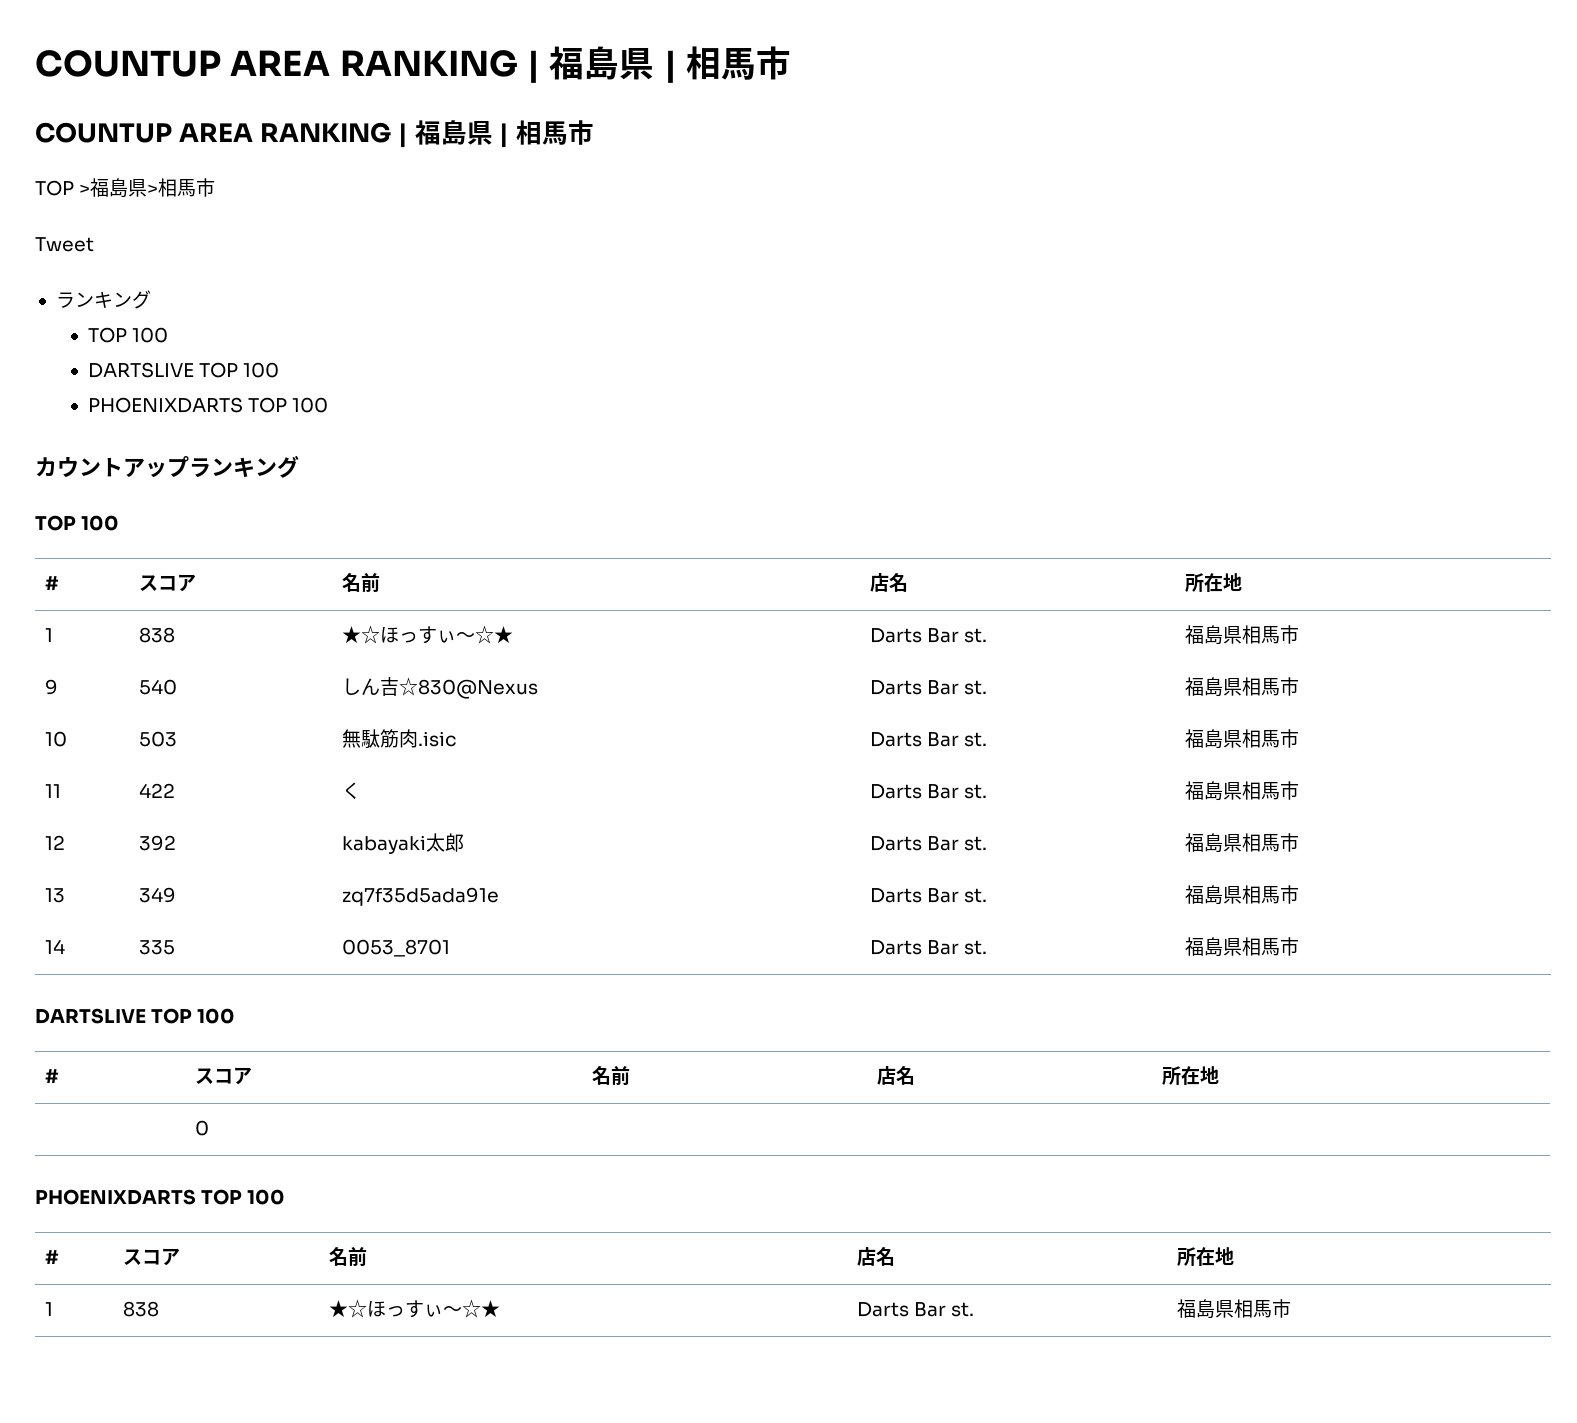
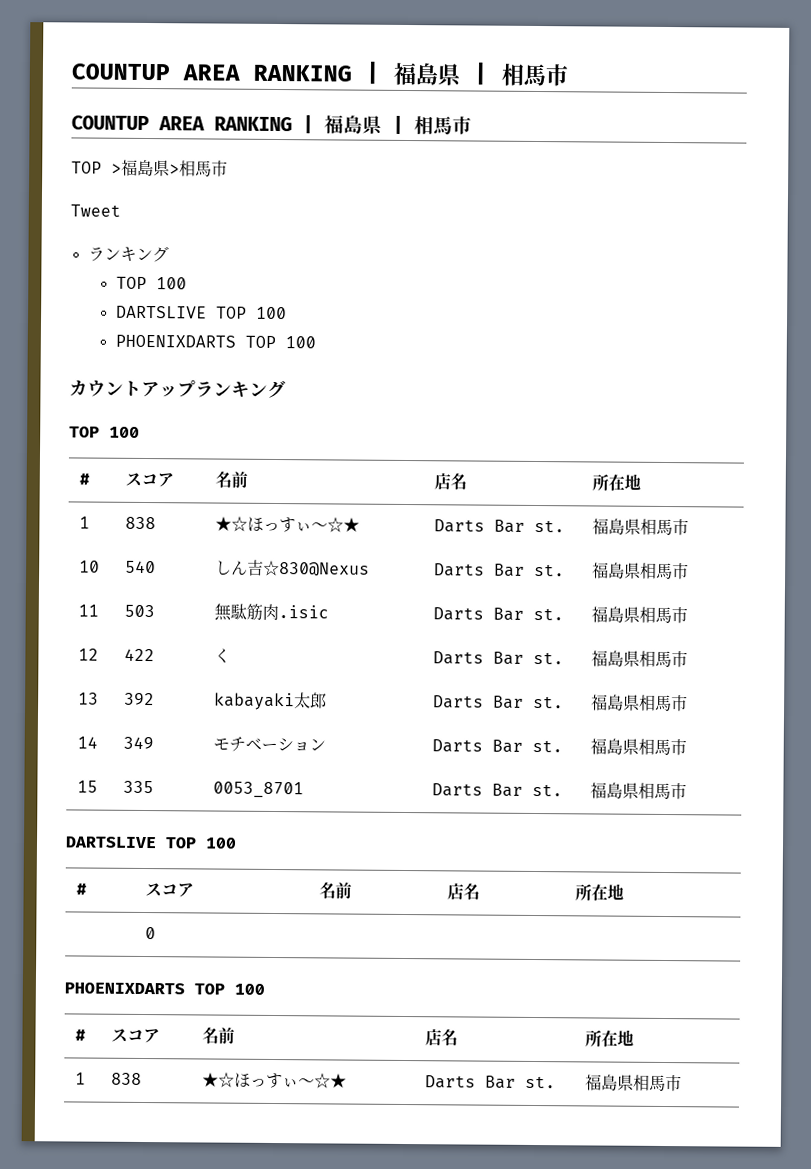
[44,679,58,695] 9 -> [78,560,100,573] 10
[44,731,67,747] 10 -> [77,604,99,617] 11
[44,784,61,798] 11 -> [77,648,99,661] 12
[44,835,65,850] 12 -> [77,692,99,705] 13
[44,888,65,903] 13 -> [76,736,98,749] 14
[341,887,499,906] [869,888,987,903] [1184,885,1299,905] [44,939,65,954] zq7f35d5ada91e | Darts Bar st. | 福島県相馬市 // 14 -> [212,736,326,752] [431,739,563,753] [589,738,687,756] [76,780,98,793] モチベーション | Darts Bar st. | 福島県相馬市 // 15

